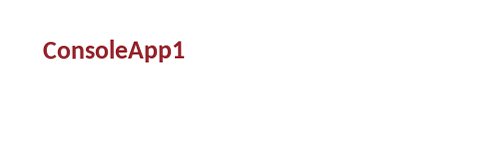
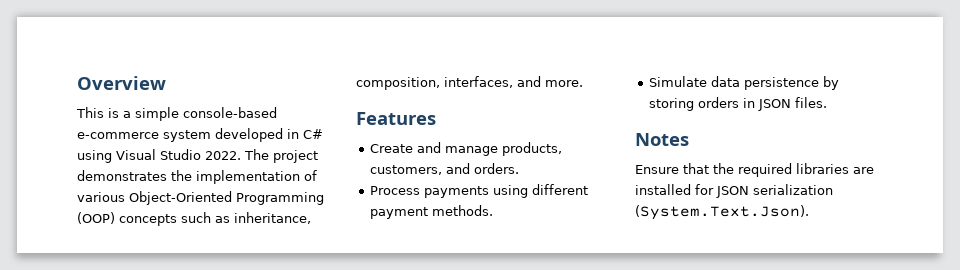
[42,39,185,63] ConsoleApp1 -> [77,76,166,90] [76,107,277,121] [77,128,323,142] [77,149,318,163] [77,170,317,184] [77,191,324,205] [77,212,311,226] [356,76,583,90] [356,112,436,125] [370,142,563,156] [370,163,520,175] [370,184,589,198] [370,205,494,219] [649,76,840,90] [649,97,828,111] [635,133,689,146] [635,163,874,177] [635,184,833,198] [635,205,809,220] Overview // This is a simple console-based e-commerce system developed in C# using Visual Studio 2022. The project demonstrates the implementation of various Object-Oriented Programming (OOP) concepts such as inheritance, composition, interfaces, and more. // Features // Create and manage products, customers, and orders. // Process payments using different payment methods. // Simulate data persistence by storing orders in JSON files. // Notes // Ensure that the required libraries are installed for JSON serialization (System.Text.Json).

